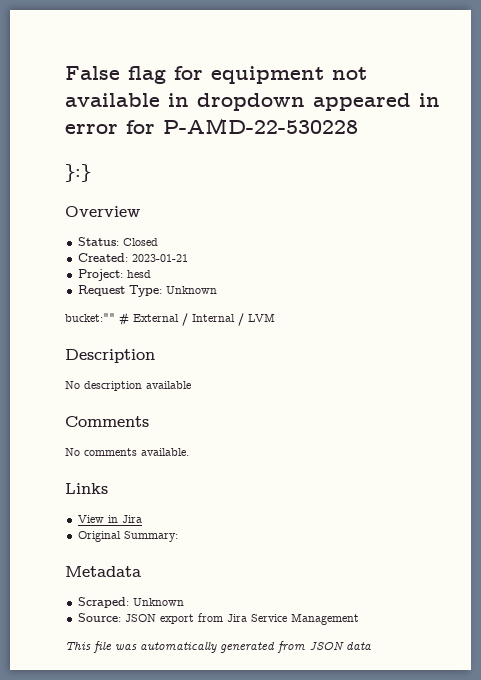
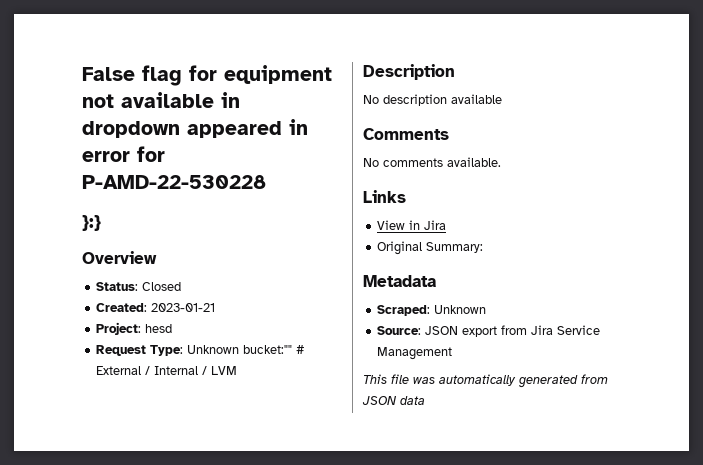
(217, 290) // -> (240, 349) none

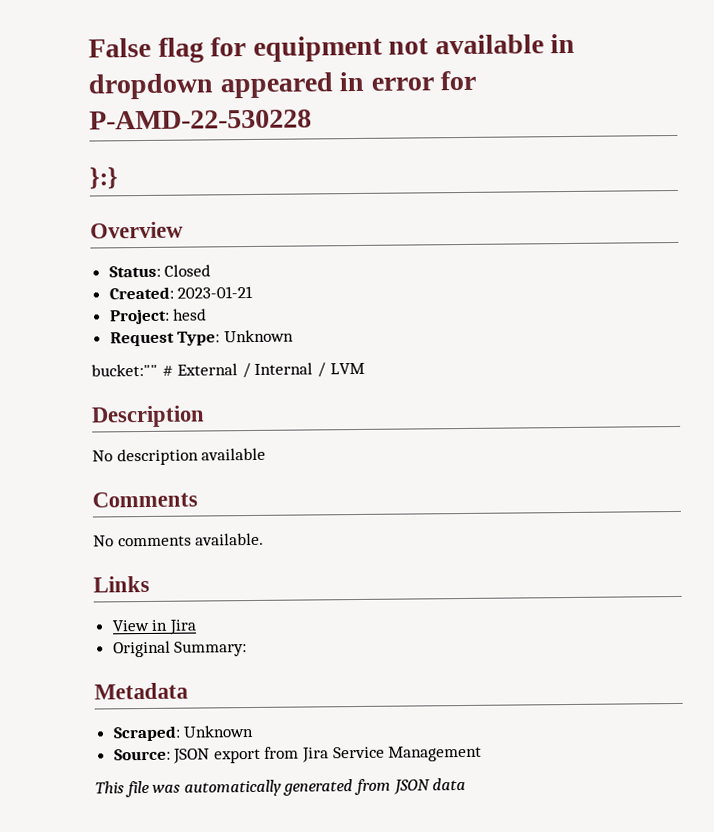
(240, 349) none -> (294, 336) //

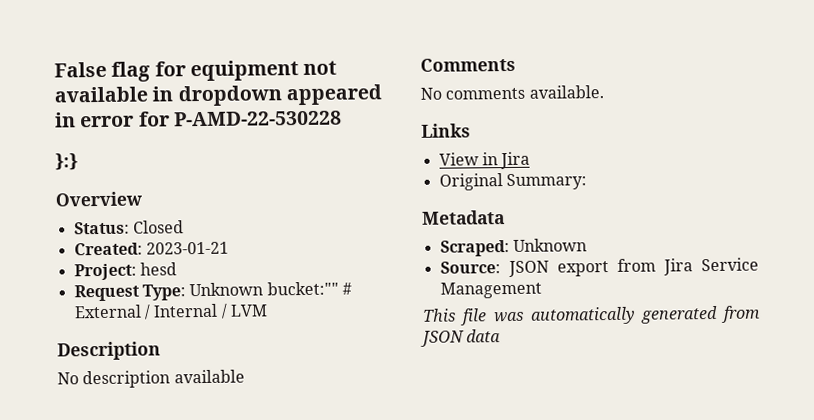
(294, 336) // -> (264, 289) none

